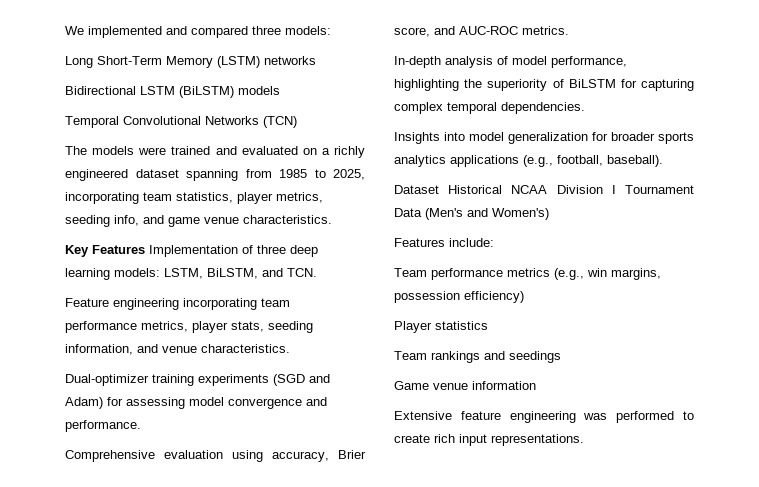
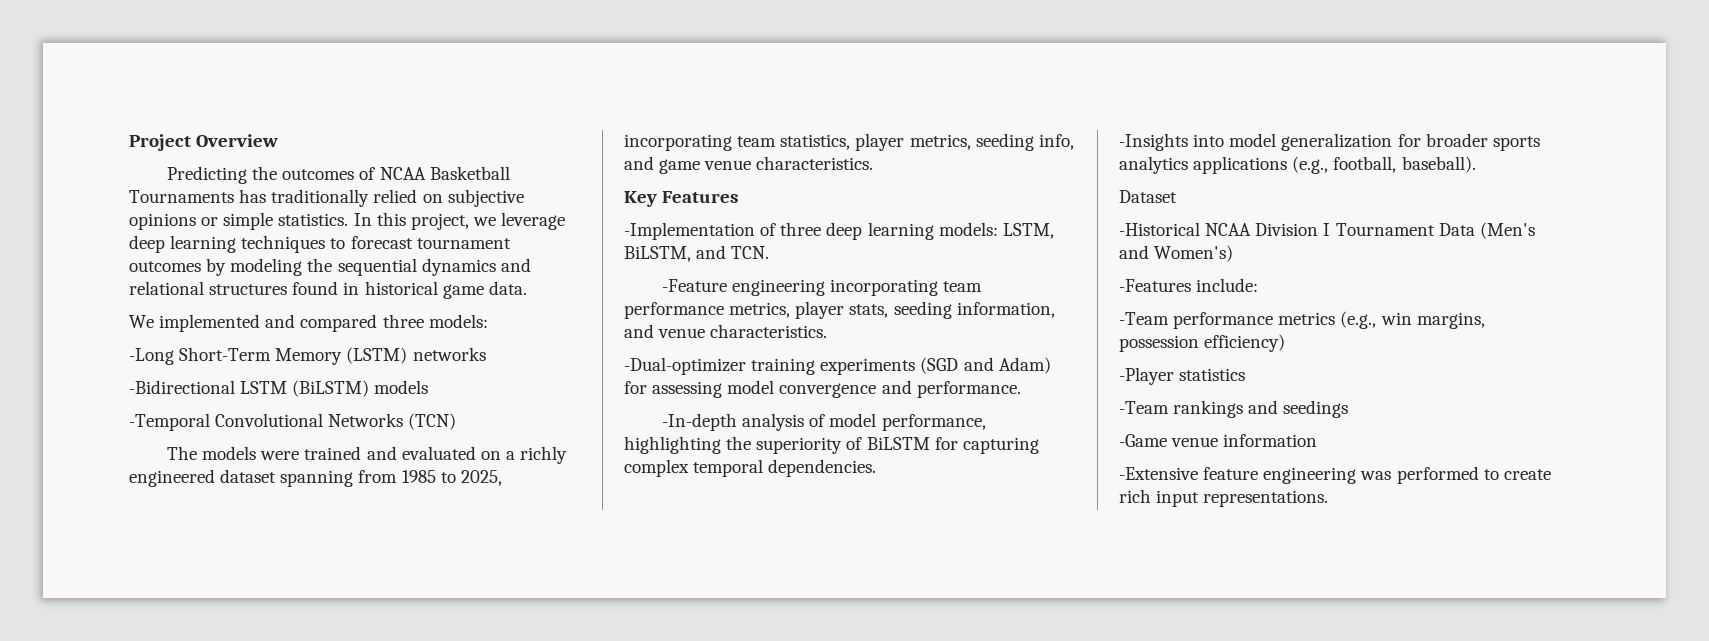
(65, 30) none -> [129,134,279,151] [167,166,510,184] [129,189,524,207] [129,212,566,230] [129,235,511,253] [129,258,531,276] [129,281,527,299] Project Overview // Predicting the outcomes of NCAA Basketball Tournaments has traditionally relied on subjective opinions or simple statistics. In this project, we leverage deep learning techniques to forecast tournament outcomes by modeling the sequential dynamics and relational structures found in historical game data. //
[65,56,93,68] Long -> [129,348,174,365] -Long
[65,86,136,95] Bidirectional -> [129,380,235,394] -Bidirectional
[65,116,119,128] Temporal -> [129,413,210,431] -Temporal
[149,245,238,257] Implementation -> [624,222,755,240] // -Implementation
[65,298,109,307] Feature -> [662,279,728,292] -Feature
[65,374,149,386] Dual-optimizer -> [624,357,746,375] -Dual-optimizer
[65,450,366,462] [394,26,569,37] [394,56,441,68] Comprehensive evaluation using accuracy, Brier score, and AUC-ROC metrics. // In-depth -> [662,413,738,431] -In-depth
[394,132,440,144] Insights -> [1119,133,1188,151] -Insights
[448,185,503,194] Historical -> [1119,222,1200,236] // -Historical
[394,238,445,247] Features -> [1119,279,1191,292] -Features
[394,268,427,277] Team -> [1119,312,1169,325] -Team
[394,321,432,333] Player -> [1119,367,1174,385] -Player
[394,351,427,360] Team -> [1119,401,1169,414] -Team
[394,381,429,390] Game -> [1119,434,1167,447] -Game
[394,411,452,420] Extensive -> [1119,467,1198,480] -Extensive

